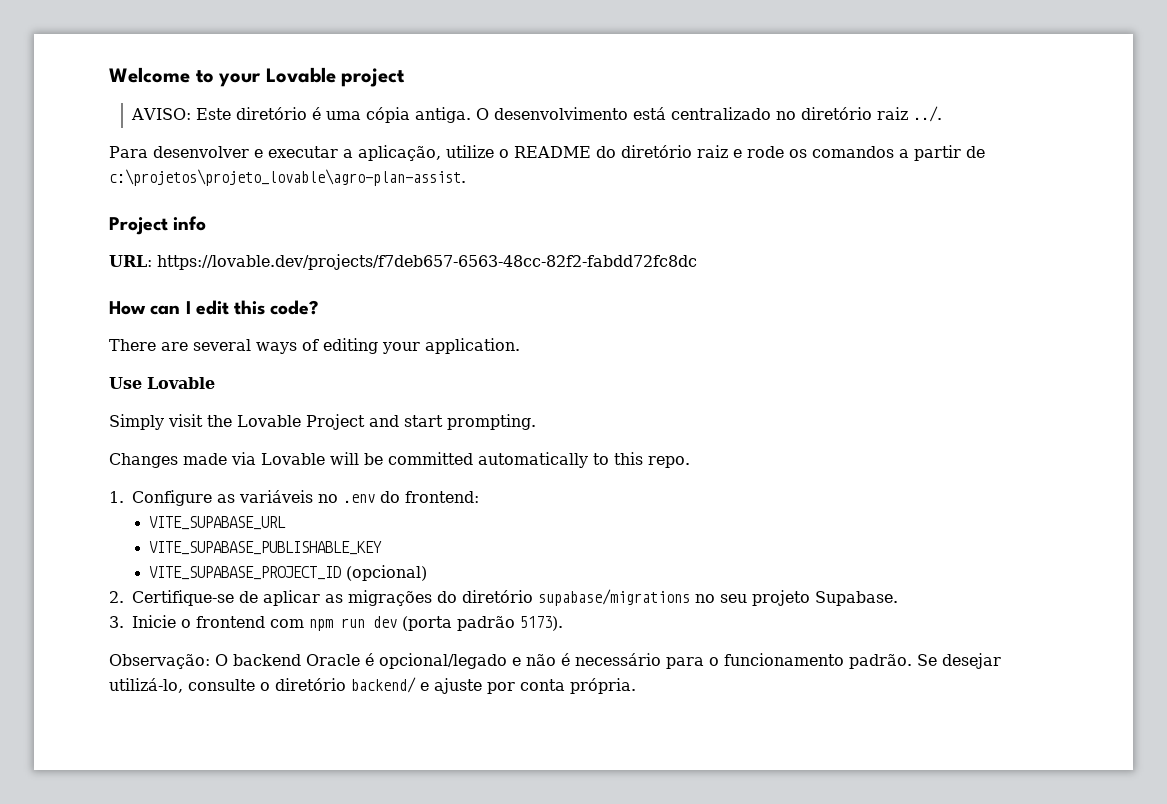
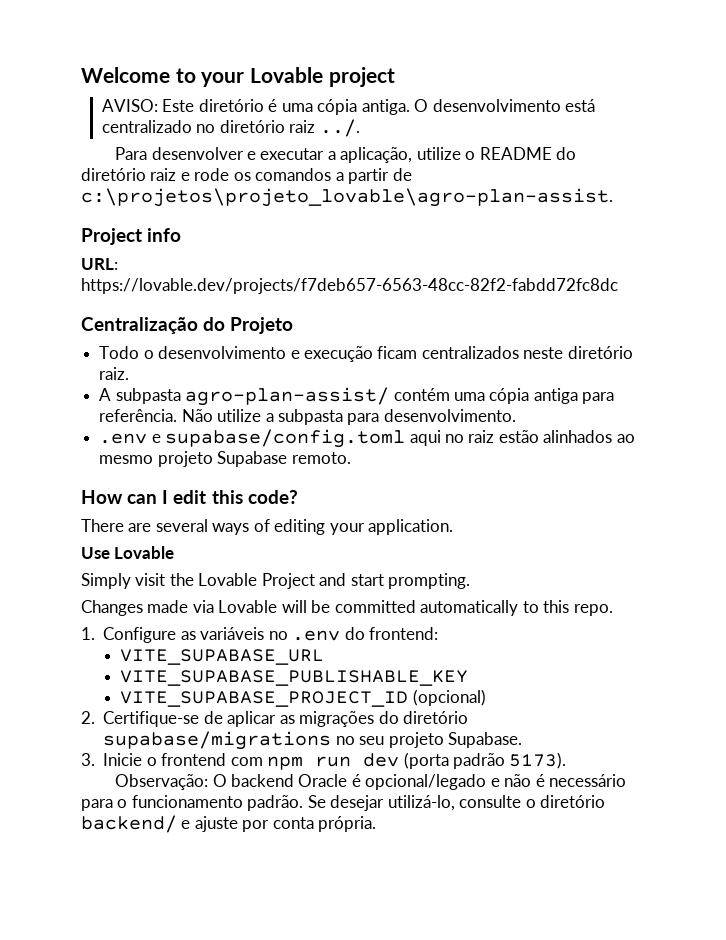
(697, 262) none -> [81,317,294,334] [99,346,633,362] [99,367,130,380] [99,387,615,406] [99,409,516,425] [99,429,635,448] [99,451,351,467] // Centralização do Projeto // Todo o desenvolvimento e execução ficam centralizados neste diretório raiz. // A subpasta agro-plan-assist/ contém uma cópia antiga para referência. Não utilize a subpasta para desenvolvimento. // .env e supabase/config.toml aqui no raiz estão alinhados ao mesmo projeto Supabase remoto.

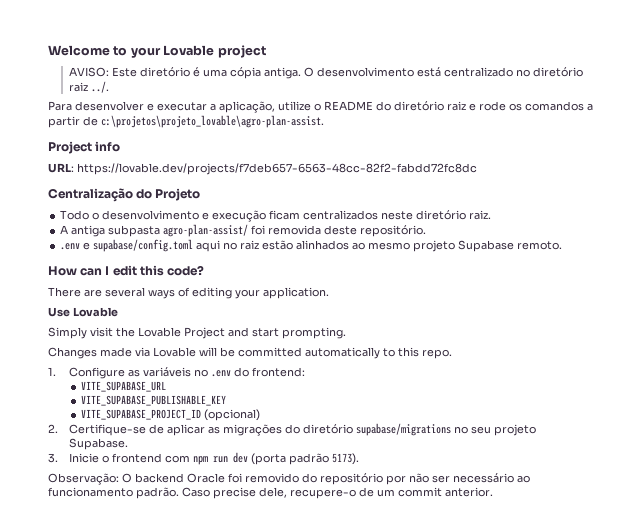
(112, 394) none -> [71,225,106,237] antiga
[393,388,615,404] [99,409,516,425] contém uma cópia antiga para referência. Não utilize a subpasta para desenvolvimento. -> [251,225,427,237] foi removida deste repositório.
[351,774,627,790] [81,795,606,811] [81,815,377,833] é opcional/legado e não é necessário para o funcionamento padrão. Se desejar utilizá-lo, consulte o diretório backend/ e ajuste por conta própria. -> [228,473,530,485] [48,487,493,499] foi removido do repositório por não ser necessário ao funcionamento padrão. Caso precise dele, recupere-o de um commit anterior.

